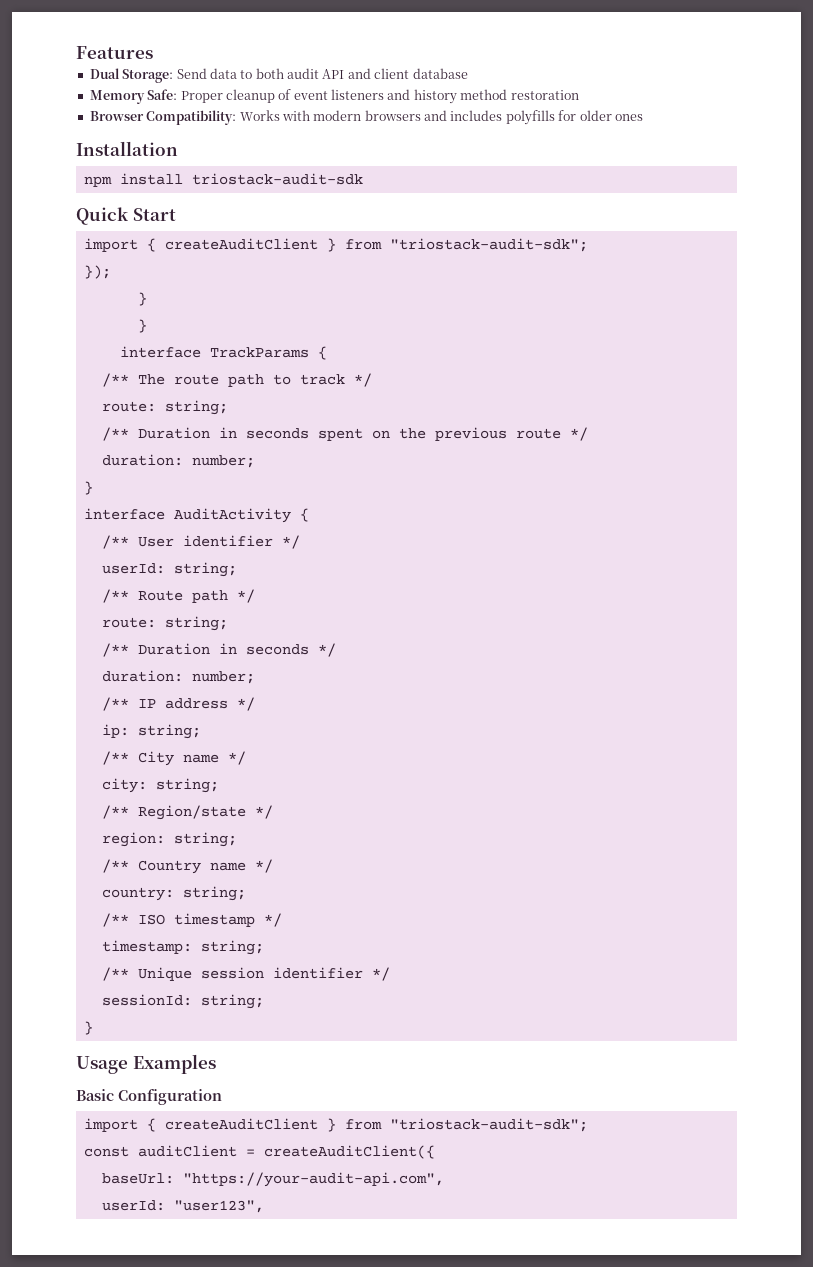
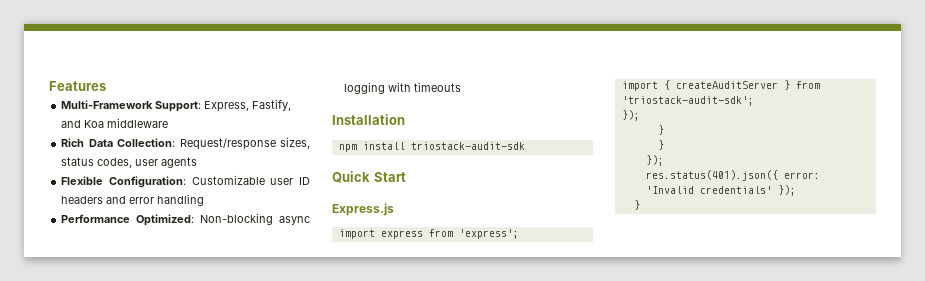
[89,68,468,83] [89,89,579,104] [89,110,643,125] Dual Storage: Send data to both audit API and client database // Memory Safe: Proper cleanup of event listeners and history method restoration // Browser Compatibility: Works with modern browsers and includes polyfills for older ones -> [61,99,292,112] [61,118,169,128] [61,137,310,150] [61,157,198,168] [61,175,310,188] [61,194,205,206] [61,213,310,226] [344,82,462,94] Multi-Framework Support: Express, Fastify, and Koa middleware // Rich Data Collection: Request/response sizes, status codes, user agents // Flexible Configuration: Customizable user ID headers and error handling // Performance Optimized: Non-blocking async logging with timeouts
[83,238,588,252] // import { createAuditClient } from "triostack-audit-sdk"; -> [332,203,394,216] [338,229,519,239] [621,80,820,91] [621,96,754,106] // Express.js // import express from 'express'; // import { createAuditServer } from 'triostack-audit-sdk';
[119,346,327,360] [101,373,372,387] [101,400,228,415] [101,427,588,441] [101,454,255,468] [83,481,93,495] [83,508,309,523] [101,535,300,549] [101,562,237,577] [101,589,255,603] [101,616,228,631] [101,643,336,657] [101,670,255,684] [101,697,255,711] [101,724,201,739] [101,751,246,766] [101,778,219,793] [101,805,273,820] [101,832,237,847] [101,859,273,874] [101,886,246,901] [101,913,282,927] [101,940,264,955] [101,967,390,981] [101,994,264,1009] [83,1021,93,1035] [76,1054,216,1074] [76,1089,222,1105] [83,1118,588,1132] [83,1145,435,1159] [101,1172,444,1187] [101,1200,264,1213] interface TrackParams { // /** The route path to track */ // route: string; // /** Duration in seconds spent on the previous route */ // duration: number; // } // interface AuditActivity { // /** User identifier */ // userId: string; // /** Route path */ // route: string; // /** Duration in seconds */ // duration: number; // /** IP address */ // ip: string; // /** City name */ // city: string; // /** Region/state */ // region: string; // /** Country name */ // country: string; // /** ISO timestamp */ // timestamp: string; // /** Unique session identifier */ // sessionId: string; // } // Usage Examples // Basic Configuration // import { createAuditClient } from "triostack-audit-sdk"; // const auditClient = createAuditClient({ // baseUrl: "https://your-audit-api.com", // userId: "user123", -> [645,155,664,166] [645,170,820,181] [645,185,796,196] [633,200,640,210] }); // res.status(401).json({ error: 'Invalid credentials' }); // }

